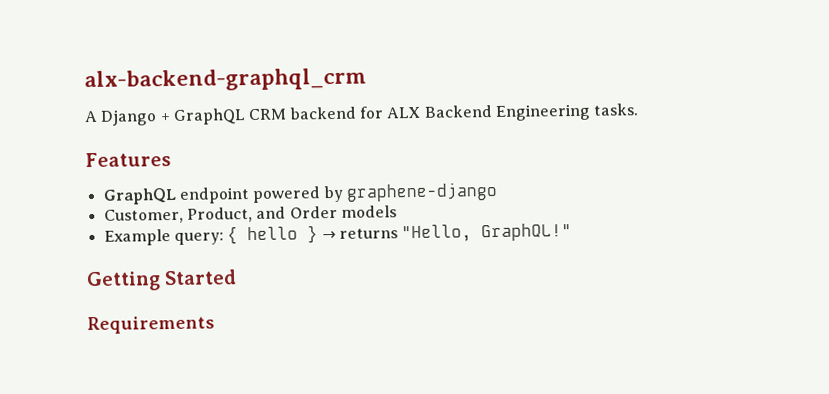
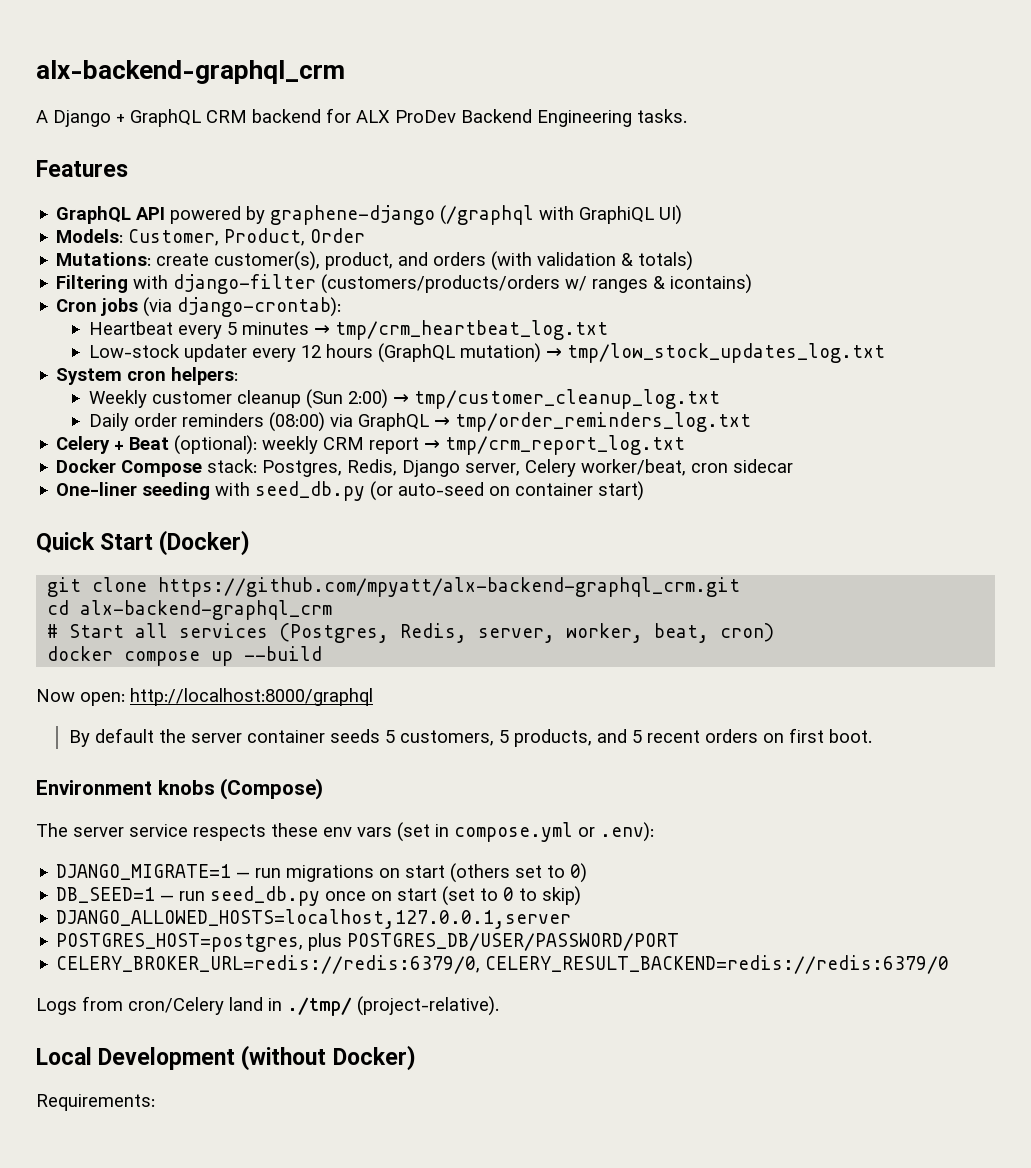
(422, 112) none -> [395,110,456,123] ProDev
[178,187,250,204] endpoint -> [136,207,166,220] API
[103,205,397,224] [103,223,573,246] [86,269,238,292] [87,315,215,335] // Customer, Product, and Order models // Example query: { hello } → returns "Hello, GraphQL!" // Getting Started // Requirements -> [440,205,683,225] [56,228,366,246] [56,251,694,271] [56,274,753,294] [56,297,342,317] [88,320,608,340] [88,343,885,363] [56,367,239,385] [88,389,720,409] [88,412,751,432] [56,435,686,455] [56,459,794,477] [56,481,645,501] [36,530,251,556] [47,577,741,597] [47,600,333,620] [47,623,775,643] [47,646,323,666] [36,688,373,706] [68,728,872,747] [36,778,324,800] [36,822,654,842] [56,863,588,883] [56,886,582,906] [56,909,572,929] [56,933,680,952] [56,955,950,974] [36,996,499,1016] [36,1045,416,1071] [36,1094,155,1111] (/graphql with GraphiQL UI) // Models: Customer, Product, Order // Mutations: create customer(s), product, and orders (with validation & totals) // Filtering with django-filter (customers/products/orders w/ ranges & icontains) // Cron jobs (via django-crontab): // Heartbeat every 5 minutes → tmp/crm_heartbeat_log.txt // Low-stock updater every 12 hours (GraphQL mutation) → tmp/low_stock_updates_log.txt // System cron helpers: // Weekly customer cleanup (Sun 2:00) → tmp/customer_cleanup_log.txt // Daily order reminders (08:00) via GraphQL → tmp/order_reminders_log.txt // Celery + Beat (optional): weekly CRM report → tmp/crm_report_log.txt // Docker Compose stack: Postgres, Redis, Django server, Celery worker/beat, cron sidecar // One-liner seeding with seed_db.py (or auto-seed on container start) // Quick Start (Docker) // git clone https://github.com/mpyatt/alx-backend-graphql_crm.git // cd alx-backend-graphql_crm // # Start all services (Postgres, Redis, server, worker, beat, cron) // docker compose up --build // Now open: http://localhost:8000/graphql // By default the server container seeds 5 customers, 5 products, and 5 recent orders on first boot. // Environment knobs (Compose) // The server service respects these env vars (set in compose.yml or .env): // DJANGO_MIGRATE=1 — run migrations on start (others set to 0) // DB_SEED=1 — run seed_db.py once on start (set to 0 to skip) // DJANGO_ALLOWED_HOSTS=localhost,127.0.0.1,server // POSTGRES_HOST=postgres, plus POSTGRES_DB/USER/PASSWORD/PORT // CELERY_BROKER_URL=redis://redis:6379/0, CELERY_RESULT_BACKEND=redis://redis:6379/0 // Logs from cron/Celery land in ./tmp/ (project-relative). // Local Development (without Docker) // Requirements:

